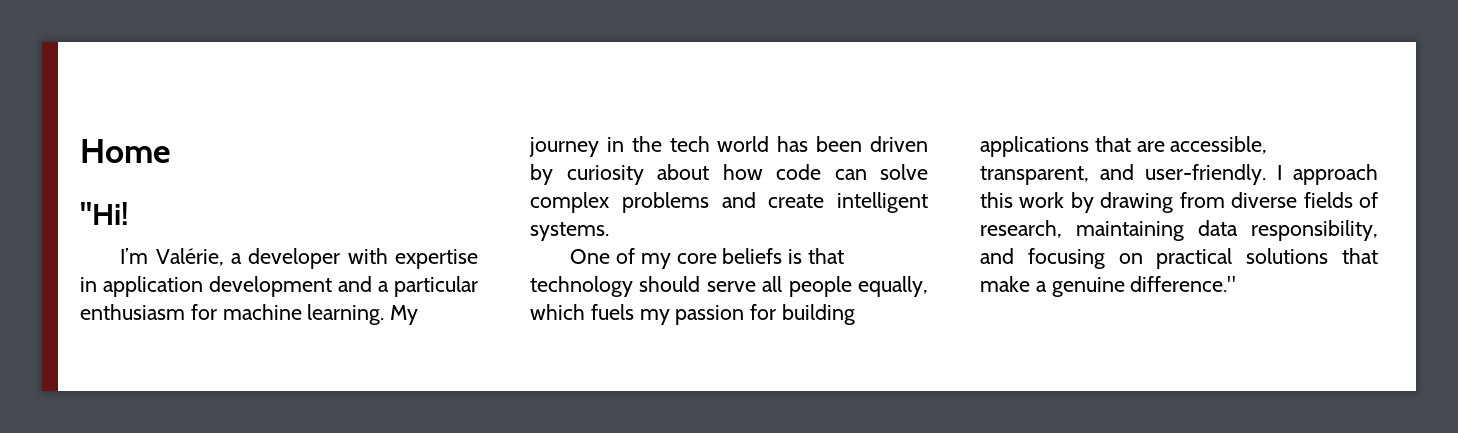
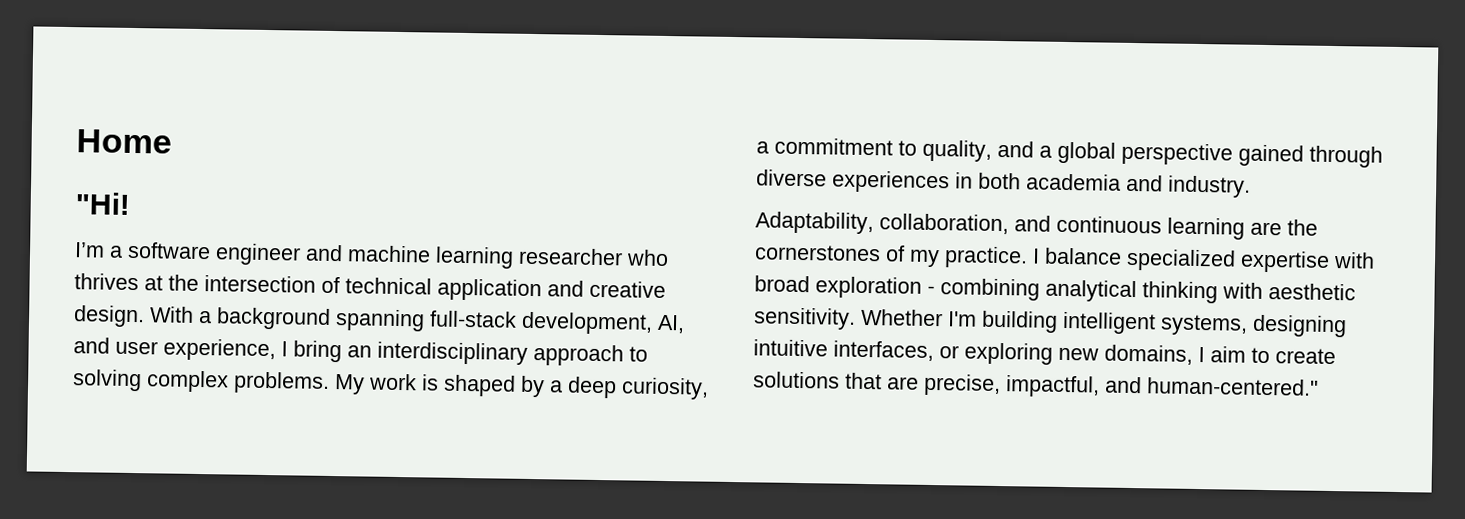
[155,248,478,269] [80,276,478,297] [80,304,419,325] [529,136,928,157] [530,164,928,185] [530,192,928,213] [530,222,609,241] [570,248,845,269] [530,276,929,297] [530,304,856,325] [980,136,1268,157] [980,164,1378,185] [980,192,1378,213] [980,220,1379,241] [980,248,1378,269] [980,276,1237,297] Valérie, a developer with expertise in application development and a particular enthusiasm for machine learning. My journey in the tech world has been driven by curiosity about how code can solve complex problems and create intelligent systems. // One of my core beliefs is that technology should serve all people equally, which fuels my passion for building applications that are accessible, transparent, and user-friendly. I approach this work by drawing from diverse fields of research, maintaining data responsibility, and focusing on practical solutions that make a genuine difference." -> [109,241,669,269] [74,273,666,302] [73,305,685,335] [73,337,648,367] [72,369,709,400] [756,137,1383,168] [756,169,1251,198] [755,211,1318,240] [755,244,1375,273] [754,275,1356,304] [753,307,1347,338] [753,339,1336,365] [753,371,1319,398] a software engineer and machine learning researcher who thrives at the intersection of technical application and creative design. With a background spanning full-stack development, AI, and user experience, I bring an interdisciplinary approach to solving complex problems. My work is shaped by a deep curiosity, a commitment to quality, and a global perspective gained through diverse experiences in both academia and industry. // Adaptability, collaboration, and continuous learning are the cornerstones of my practice. I balance specialized expertise with broad exploration - combining analytical thinking with aesthetic sensitivity. Whether I'm building intelligent systems, designing intuitive interfaces, or exploring new domains, I aim to create solutions that are precise, impactful, and human-centered."

